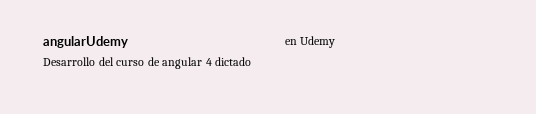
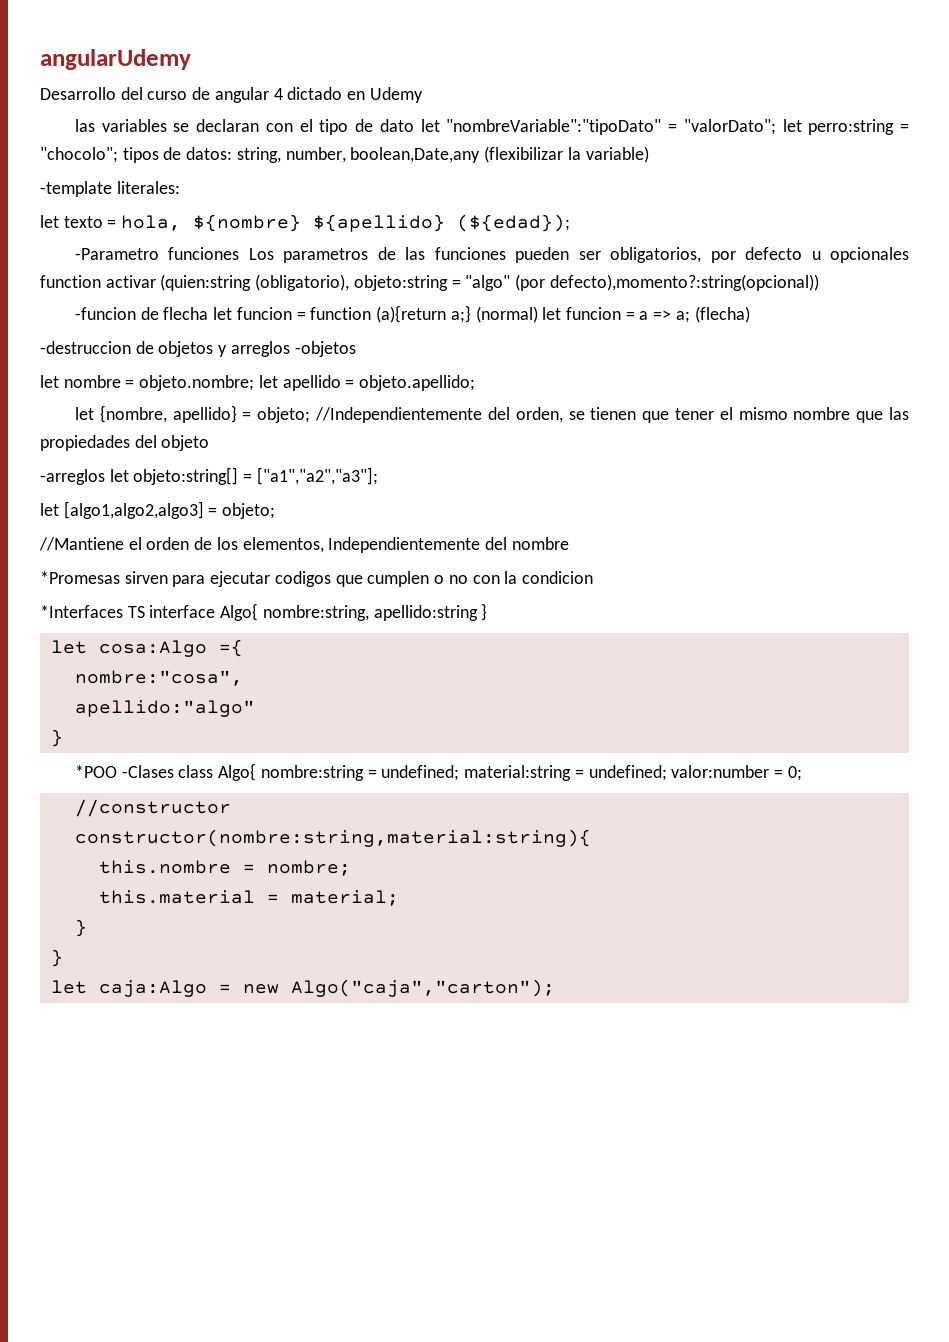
(336, 42) none -> [75,119,909,135] [40,146,649,163] [40,181,180,197] [40,214,571,232] [75,247,909,263] [40,274,819,291] [75,305,750,323] [40,341,356,357] [40,375,476,391] [75,405,909,423] [40,435,210,451] [40,467,378,485] [40,501,276,519] [39,537,569,553] [40,571,593,587] [40,603,488,621] [50,639,243,657] [74,670,243,686] [74,700,255,717] [50,729,63,747] [75,763,802,781] [74,799,231,817] [74,829,591,847] [98,860,351,876] [98,890,399,906] [74,919,87,937] [50,949,63,967] [50,979,555,997] // las variables se declaran con el tipo de dato let "nombreVariable":"tipoDato" = "valorDato"; let perro:string = "chocolo"; tipos de datos: string, number, boolean,Date,any (flexibilizar la variable) // -template literales: // let texto = hola, ${nombre} ${apellido} (${edad}); // -Parametro funciones Los parametros de las funciones pueden ser obligatorios, por defecto u opcionales function activar (quien:string (obligatorio), objeto:string = "algo" (por defecto),momento?:string(opcional)) // -funcion de flecha let funcion = function (a){return a;} (normal) let funcion = a => a; (flecha) // -destruccion de objetos y arreglos -objetos // let nombre = objeto.nombre; let apellido = objeto.apellido; // let {nombre, apellido} = objeto; //Independientemente del orden, se tienen que tener el mismo nombre que las propiedades del objeto // -arreglos let objeto:string[] = ["a1","a2","a3"]; // let [algo1,algo2,algo3] = objeto; // //Mantiene el orden de los elementos, Independientemente del nombre // *Promesas sirven para ejecutar codigos que cumplen o no con la condicion // *Interfaces TS interface Algo{ nombre:string, apellido:string } // let cosa:Algo ={ // nombre:"cosa", // apellido:"algo" // } // *POO -Clases class Algo{ nombre:string = undefined; material:string = undefined; valor:number = 0; // //constructor // constructor(nombre:string,material:string){ // this.nombre = nombre; // this.material = material; // } // } // let caja:Algo = new Algo("caja","carton");

